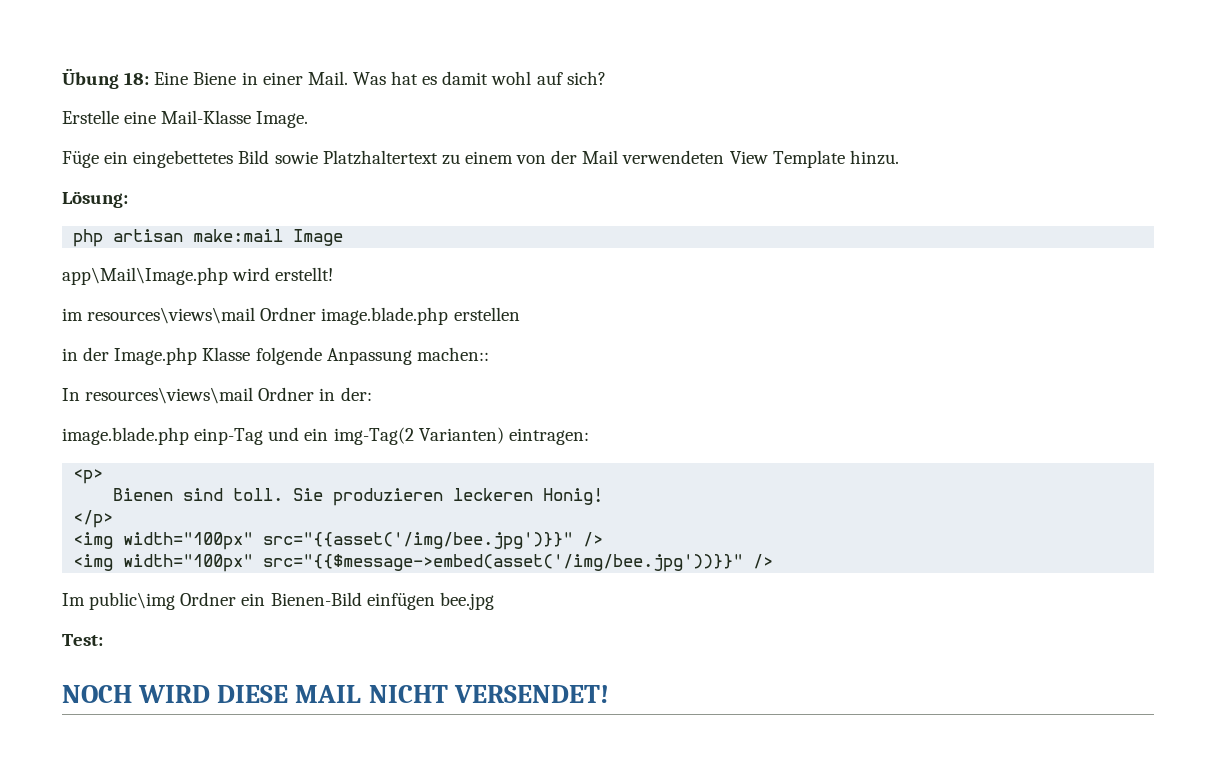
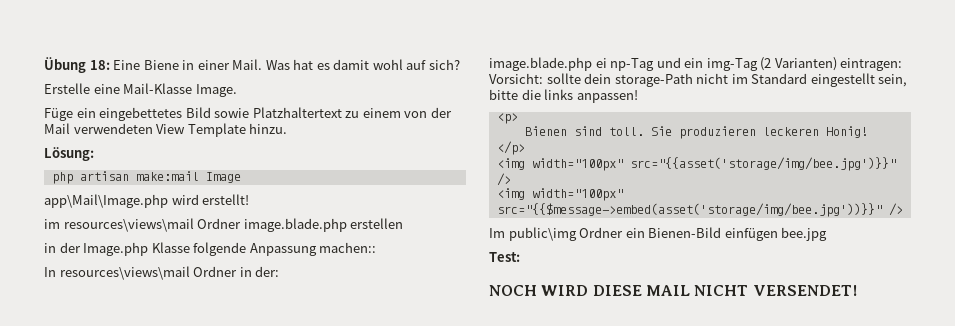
[194,427,589,445] einp-Tag und ein img-Tag(2 Varianten) eintragen: -> [595,57,903,71] [489,73,908,87] [489,89,638,103] ei np-Tag und ein img-Tag (2 Varianten) eintragen: Vorsicht: sollte dein storage-Path nicht im Standard eingestellt sein, bitte die links anpassen!
[263,532,574,550] src="{{asset('/img/bee.jpg')}}" -> [629,157,896,171] src="{{asset('storage/img/bee.jpg')}}"
[263,554,744,572] src="{{$message->embed(asset('/img/bee.jpg'))}}" -> [496,203,882,217] src="{{$message->embed(asset('storage/img/bee.jpg'))}}"

